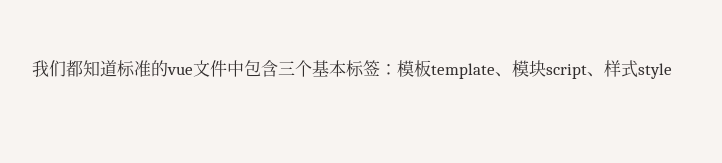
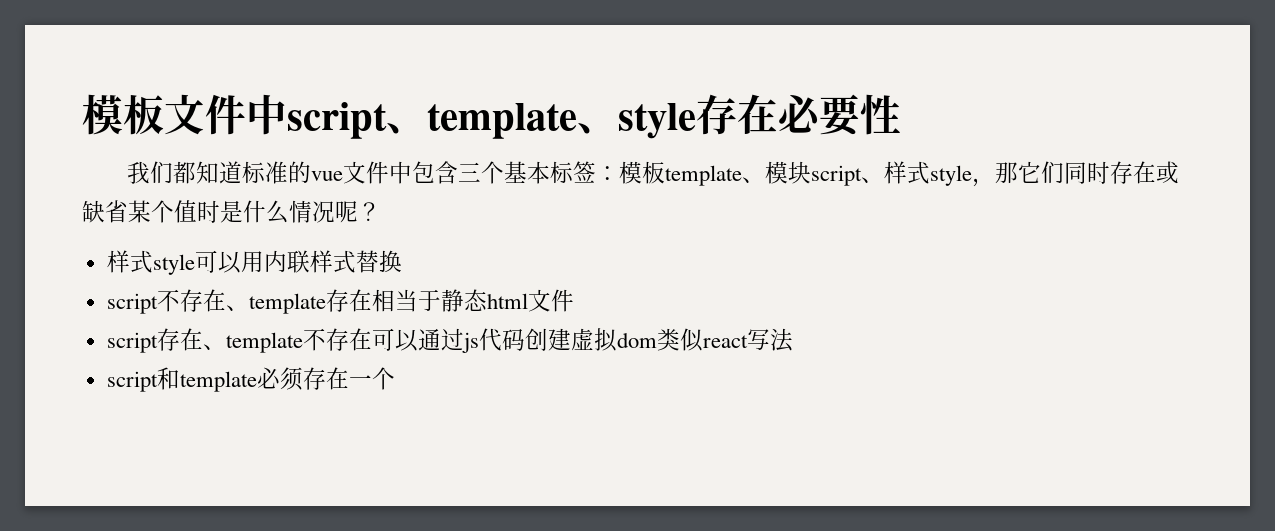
(32, 68) none -> [82,94,901,139] 模板文件中script、template、style存在必要性 //
(672, 71) none -> [972,161,1180,187] [82,200,381,224] [106,250,402,275] [106,289,574,314] [106,328,793,353] [106,367,395,392] ，那它们同时存在或缺省某个值时是什么情况呢？ // 样式style可以用内联样式替换 // script不存在、template存在相当于静态html文件 // script存在、template不存在可以通过js代码创建虚拟dom类似react写法 // script和template必须存在一个

